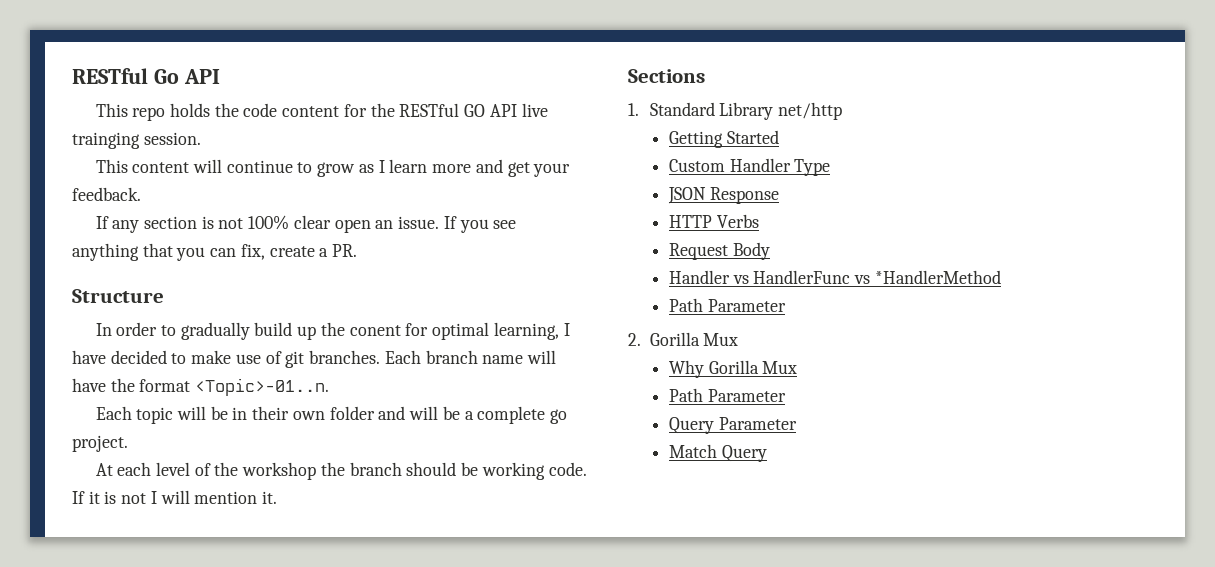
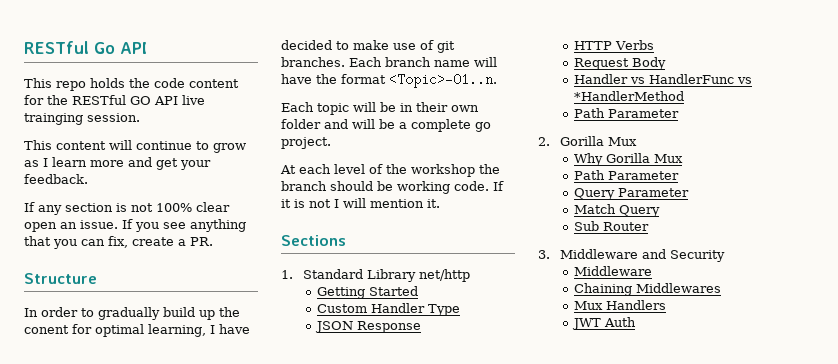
(767, 453) none -> [574,221,650,231] [538,249,725,262] [574,266,653,276] [574,283,722,296] [574,300,667,310] [572,317,637,330] // Sub Router // 3. Middleware and Security // Middleware // Chaining Middlewares // Mux Handlers // JWT Auth

